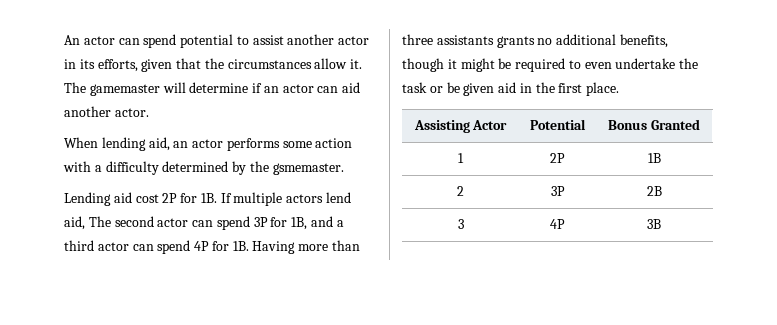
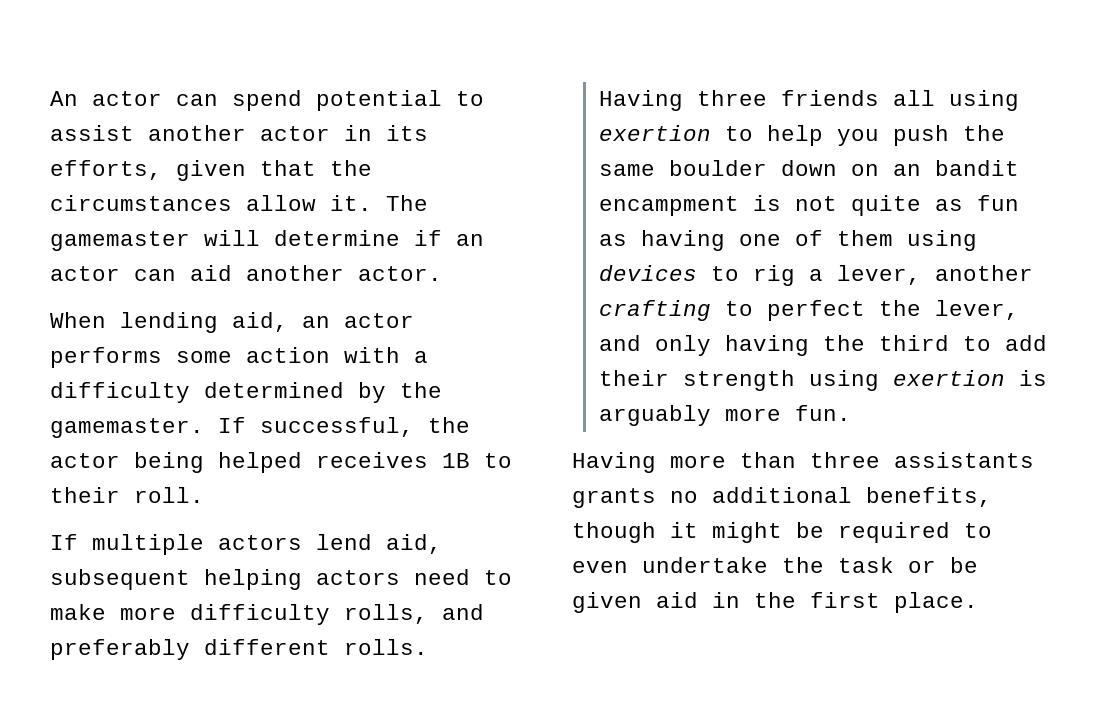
[272,163,344,175] [64,192,217,206] gsmemaster. // Lending aid cost 2P for 1B. -> [50,417,470,438] [50,452,512,473] [50,487,204,503] gamemaster. If successful, the actor being helped receives 1B to their roll. //
[88,216,344,230] [64,240,249,254] The second actor can spend 3P for 1B, and a third actor can spend 4P for 1B. -> [50,569,512,590] [50,604,484,625] [50,639,428,660] [598,90,1019,111] [598,125,1005,146] [598,160,1019,176] [598,195,1019,216] [598,230,977,251] [598,265,1033,286] [598,300,1019,321] [598,335,1047,356] [598,370,1047,391] [598,405,851,426] subsequent helping actors need to make more difficulty rolls, and preferably different rolls. // Having three friends all using exertion to help you push the same boulder down on an bandit encampment is not quite as fun as having one of them using devices to rig a lever, another crafting to perfect the lever, and only having the third to add their strength using exertion is arguably more fun. //
[413,120,508,133] [529,119,586,130] [608,119,700,130] [458,153,464,163] [550,153,565,163] [647,153,661,163] [457,186,464,196] [550,186,565,196] [646,186,662,196] [457,219,464,229] [550,219,565,229] [647,219,661,229] // Assisting Actor | Potential | Bonus Granted // 1 | 2P | 1B // 2 | 3P | 2B // 3 | 4P | 3B -> (978, 602) none

